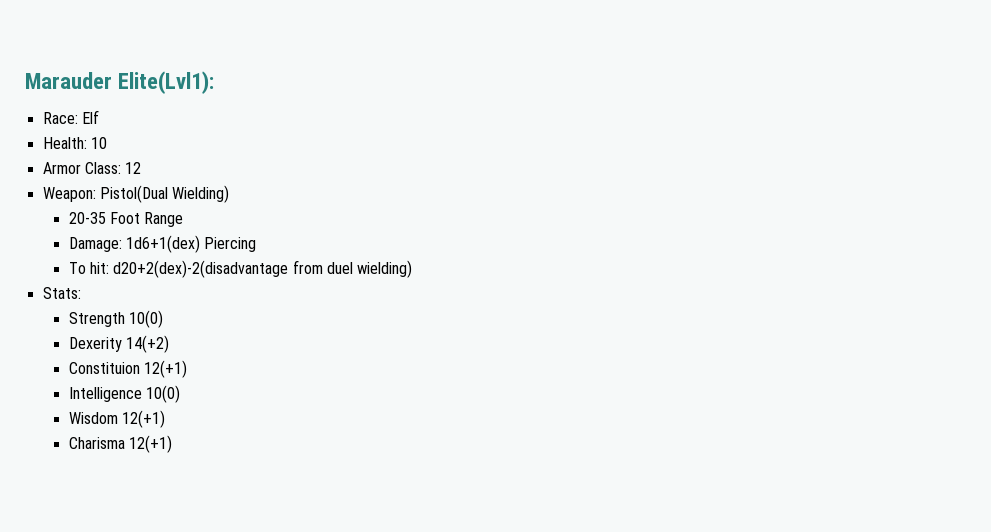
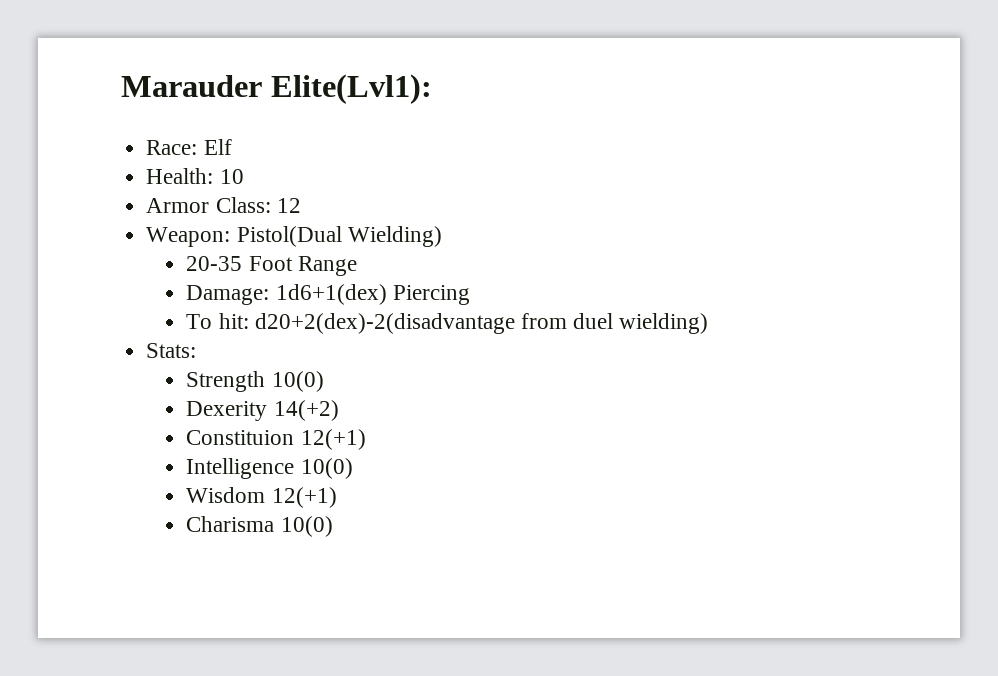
[128,435,172,453] 12(+1) -> [280,516,333,537] 10(0)

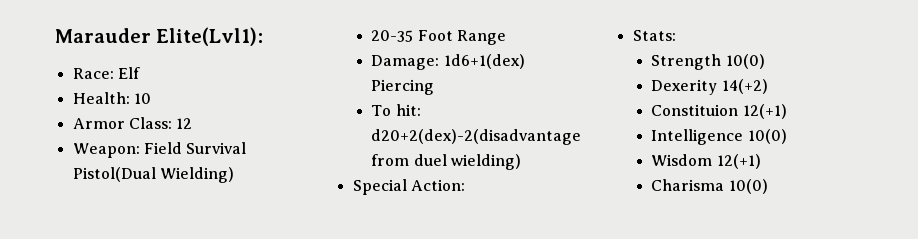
(231, 237) none -> [143,142,247,154] Field Survival
(709, 323) none -> [352,179,465,195] // Special Action:

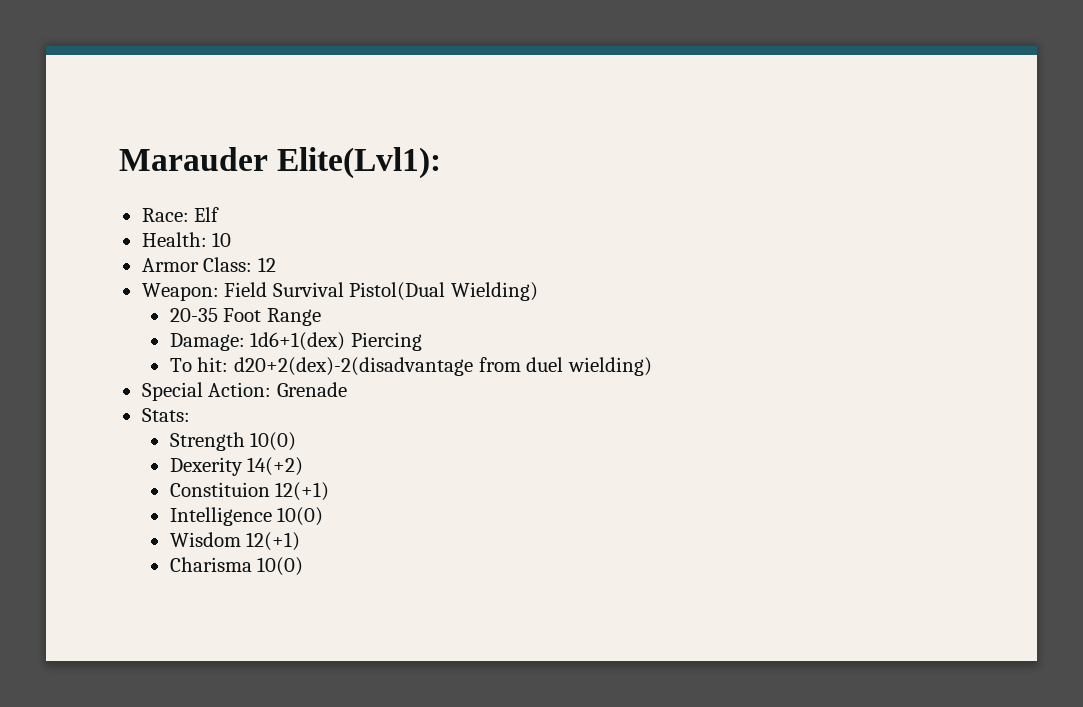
(465, 185) none -> [276,382,347,397] Grenade

